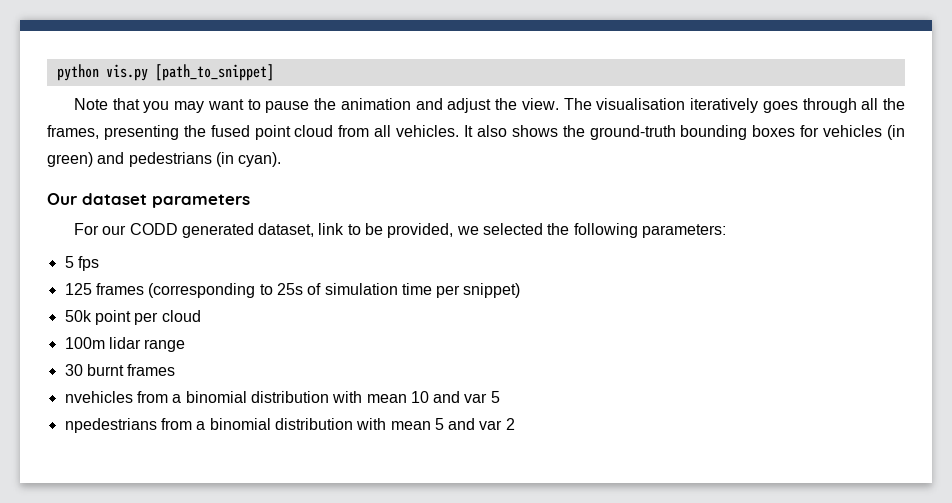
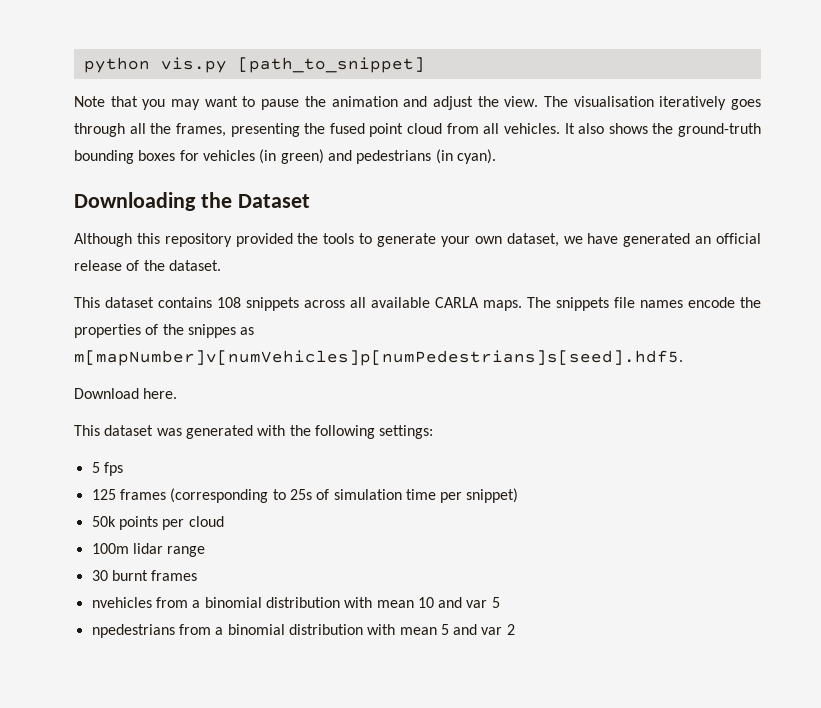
[47,193,250,208] [73,223,544,238] Our dataset parameters // For our CODD generated dataset, link to be provided, we selected -> [74,192,310,211] [74,233,762,247] [74,260,221,271] [74,297,761,311] [74,324,255,338] [74,350,683,366] [74,388,178,399] [74,425,286,439] Downloading the Dataset // Although this repository provided the tools to generate your own dataset, we have generated an official release of the dataset. // This dataset contains 108 snippets across all available CARLA maps. The snippets file names encode the properties of the snippes as m[mapNumber]v[numVehicles]p[numPedestrians]s[seed].hdf5. // Download here. // This dataset was generated with
[642,224,727,238] parameters: -> [379,425,434,439] settings:
[94,310,131,325] point -> [118,516,158,530] points

